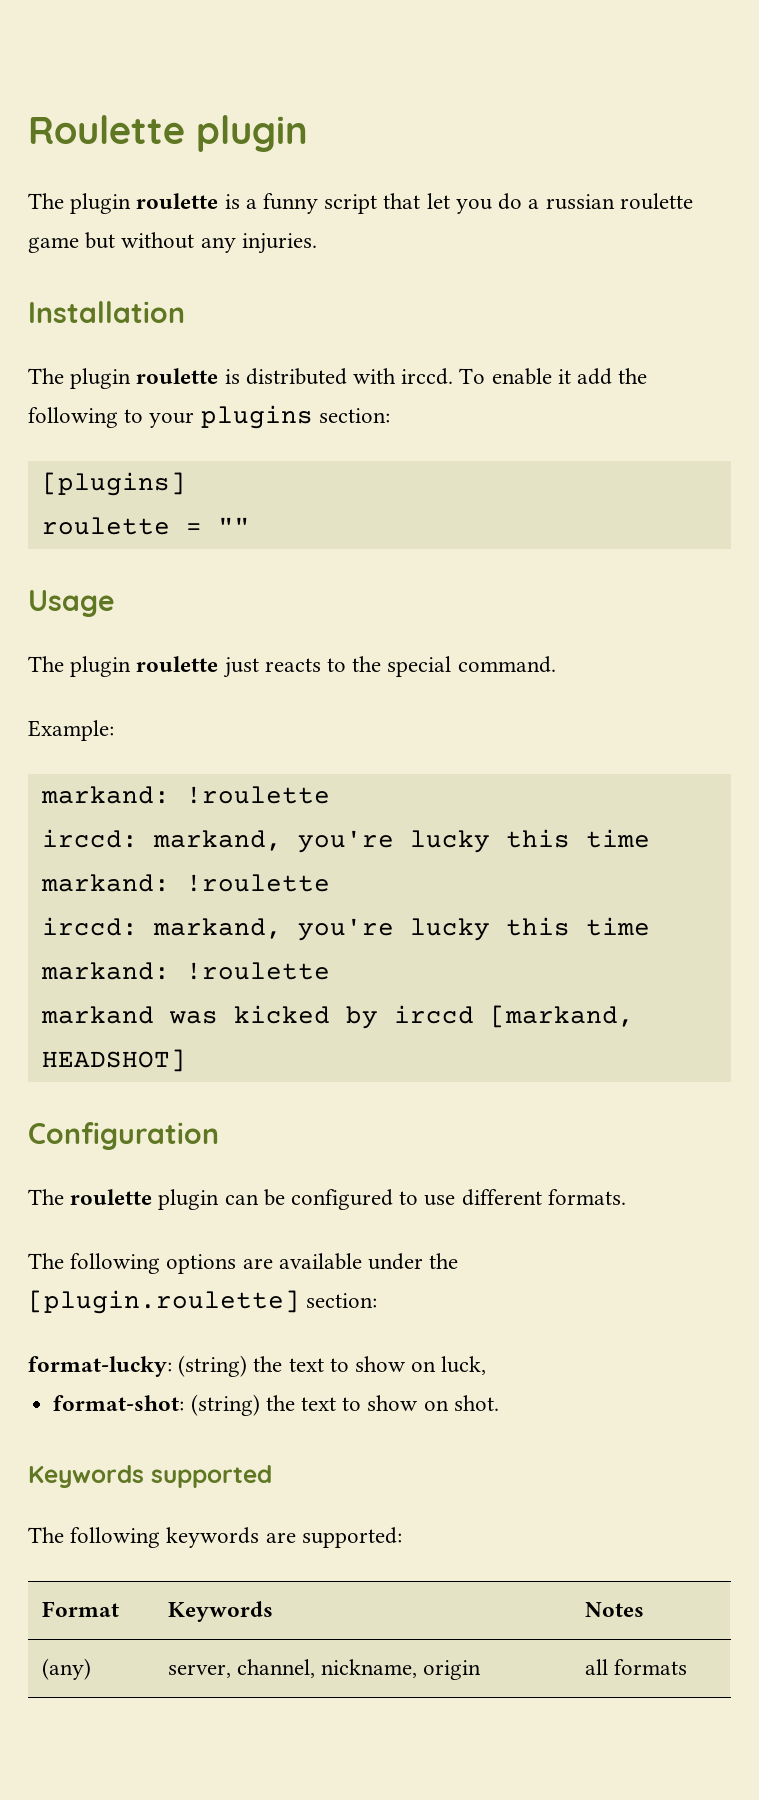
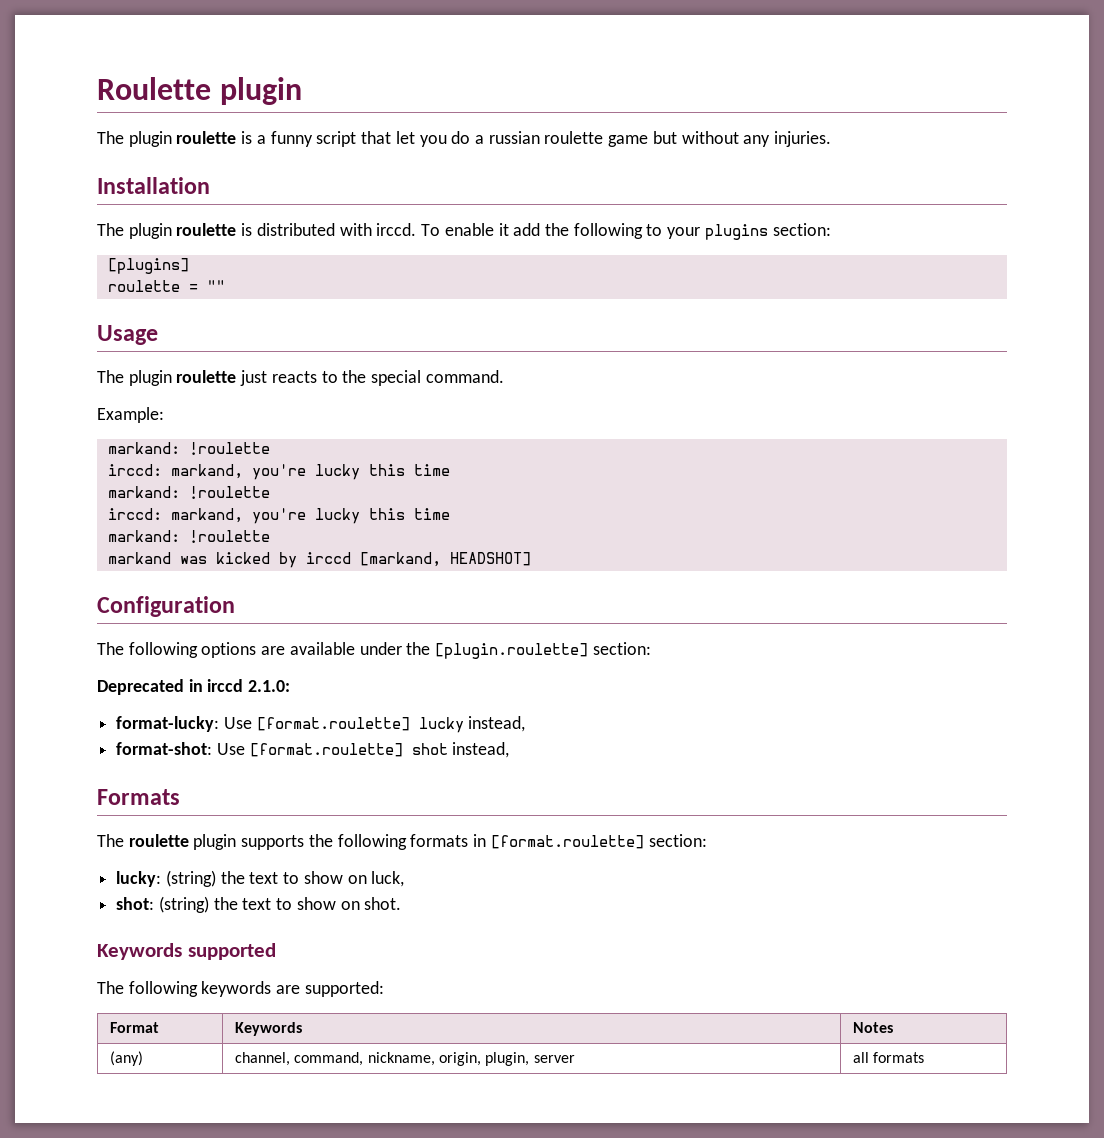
[28,1189,626,1210] // The roulette plugin can be configured to use different formats. -> (235, 606) none
[28,1356,172,1377] format-lucky: -> [97,679,291,695] [116,716,526,733] [116,742,510,758] [97,789,180,805] [97,834,707,850] [116,871,162,887] Deprecated in irccd 2.1.0: // format-lucky: Use [format.roulette] lucky instead, // format-shot: Use [format.roulette] shot instead, // Formats // The roulette plugin supports the following formats in [format.roulette] section: // lucky:
[53,1395,185,1411] format-shot: -> [116,897,155,910] shot:
[167,1659,482,1680] server, channel, nickname, origin -> [235,1052,575,1066] channel, command, nickname, origin, plugin, server

